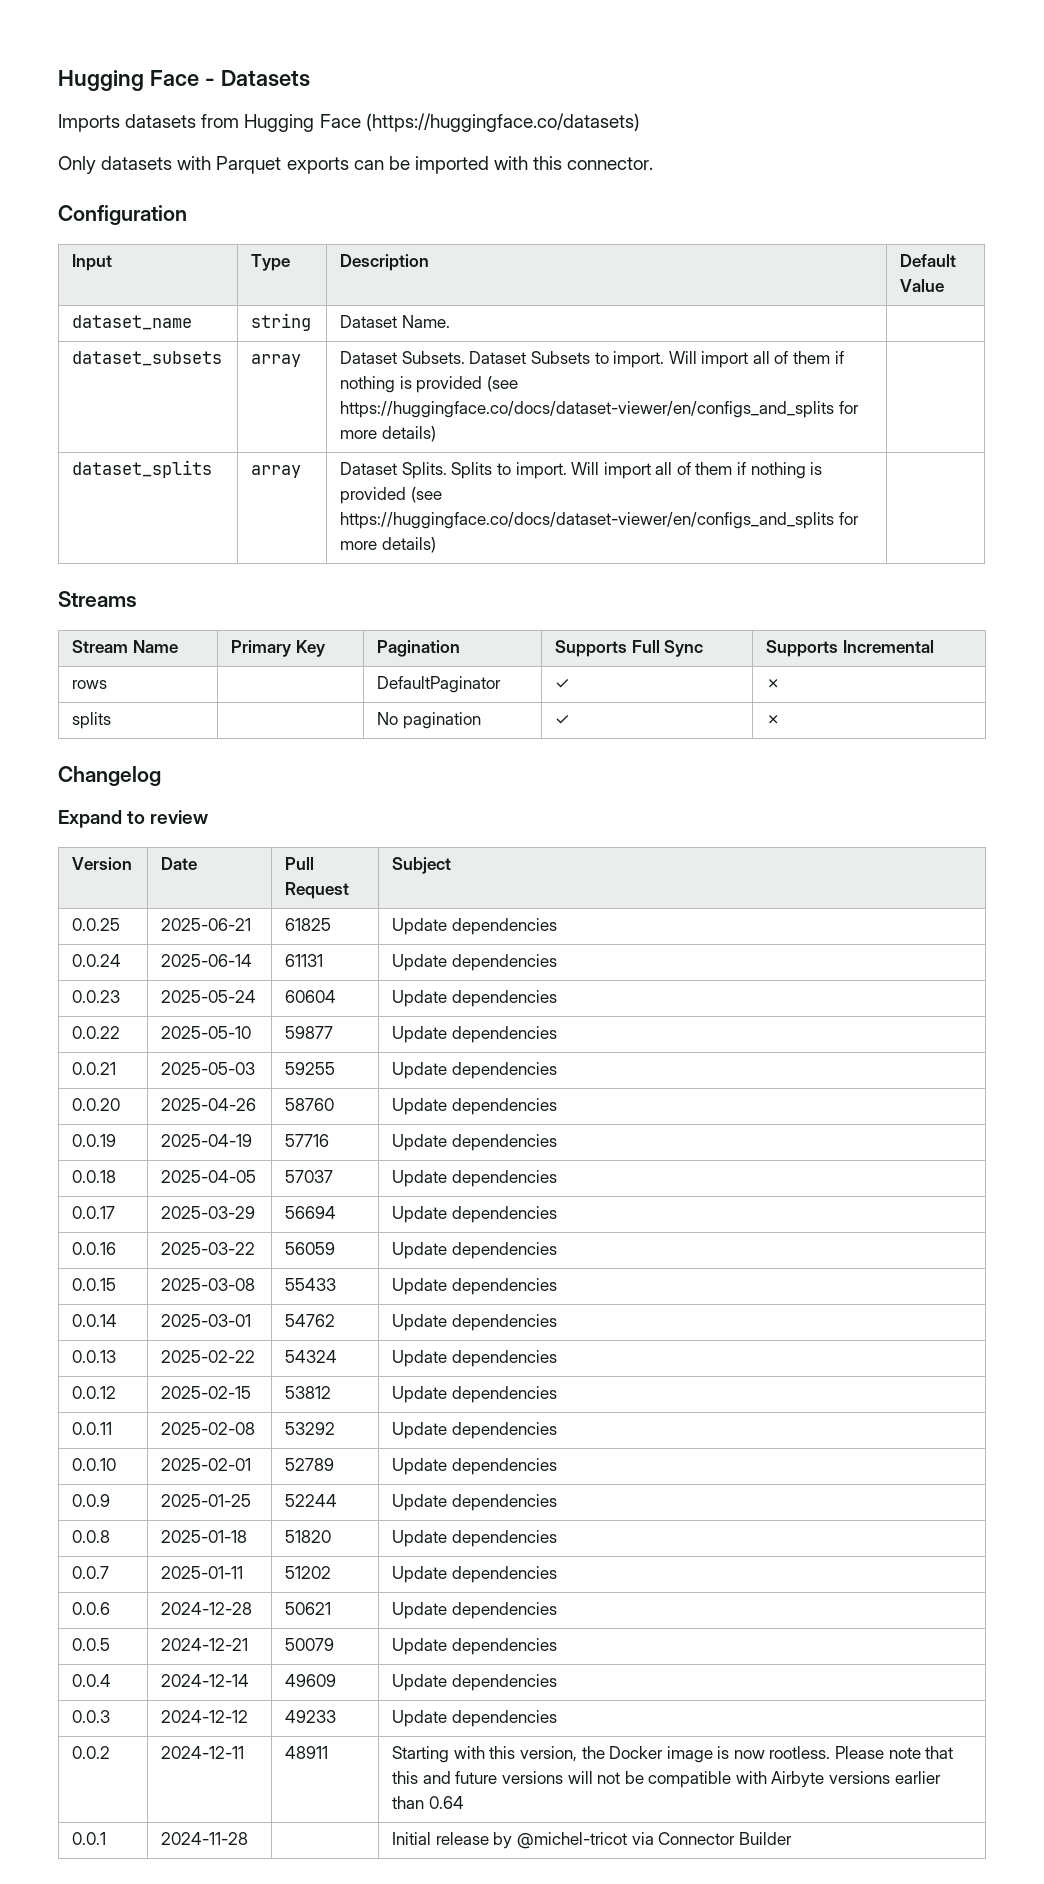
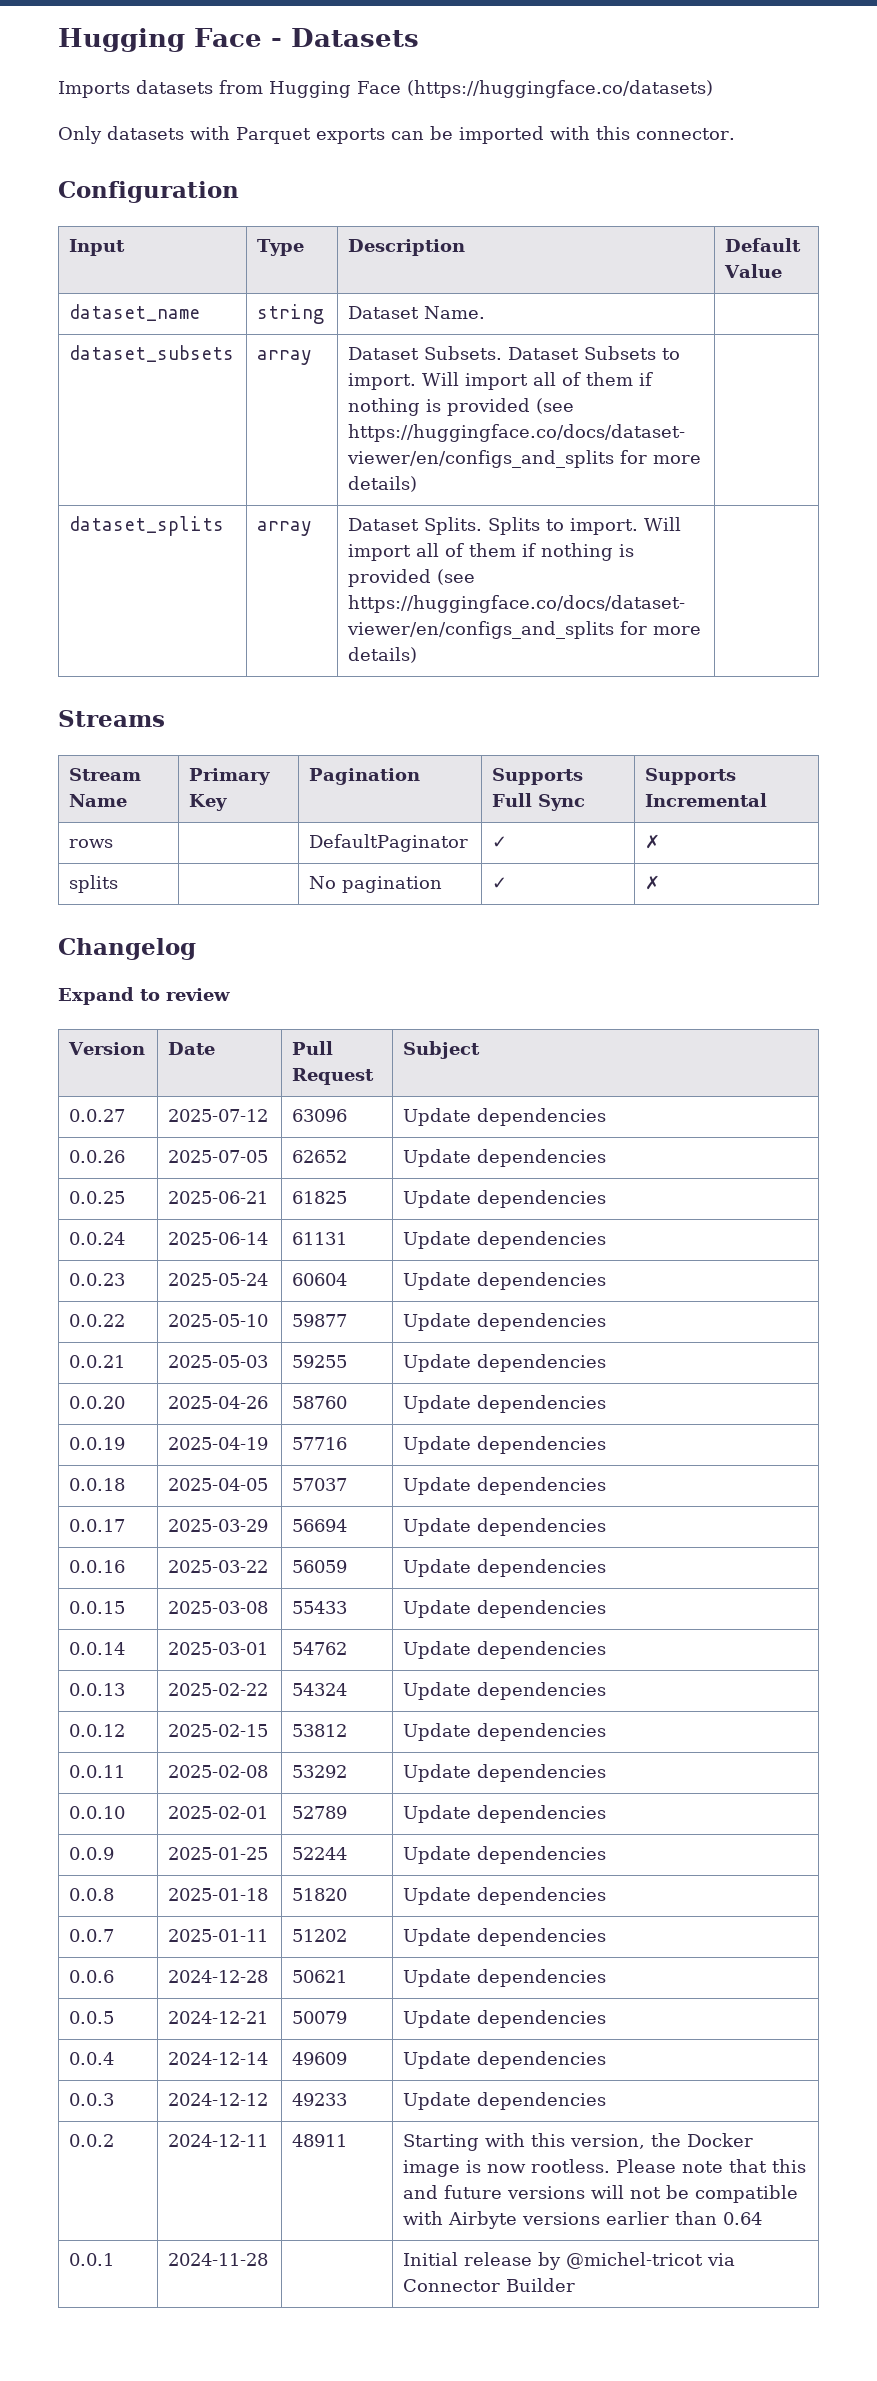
(452, 865) none -> [69,1109,126,1122] [168,1109,269,1122] [292,1109,348,1122] [403,1108,607,1126] [69,1150,126,1163] [168,1150,269,1163] [292,1150,348,1163] [403,1149,607,1167] // 0.0.27 | 2025-07-12 | 63096 | Update dependencies // 0.0.26 | 2025-07-05 | 62652 | Update dependencies

